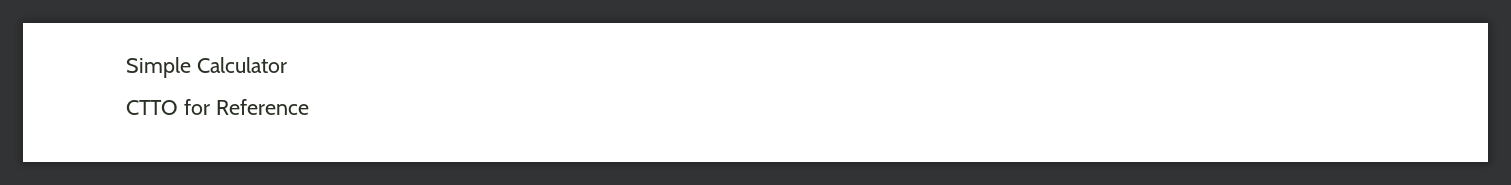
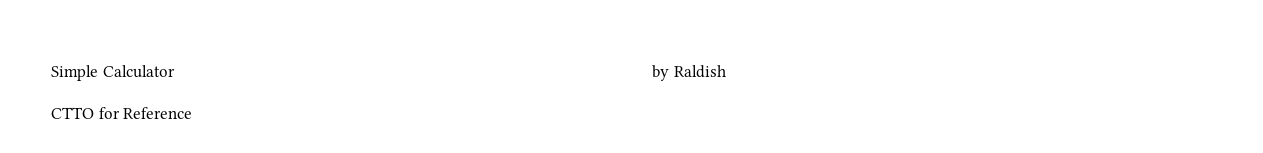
(309, 107) none -> [652,65,726,81] // by Raldish

